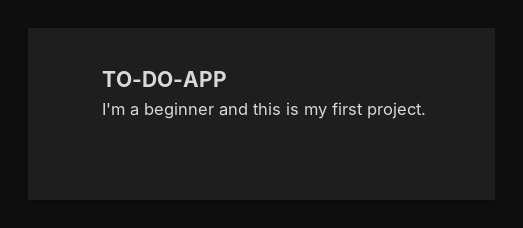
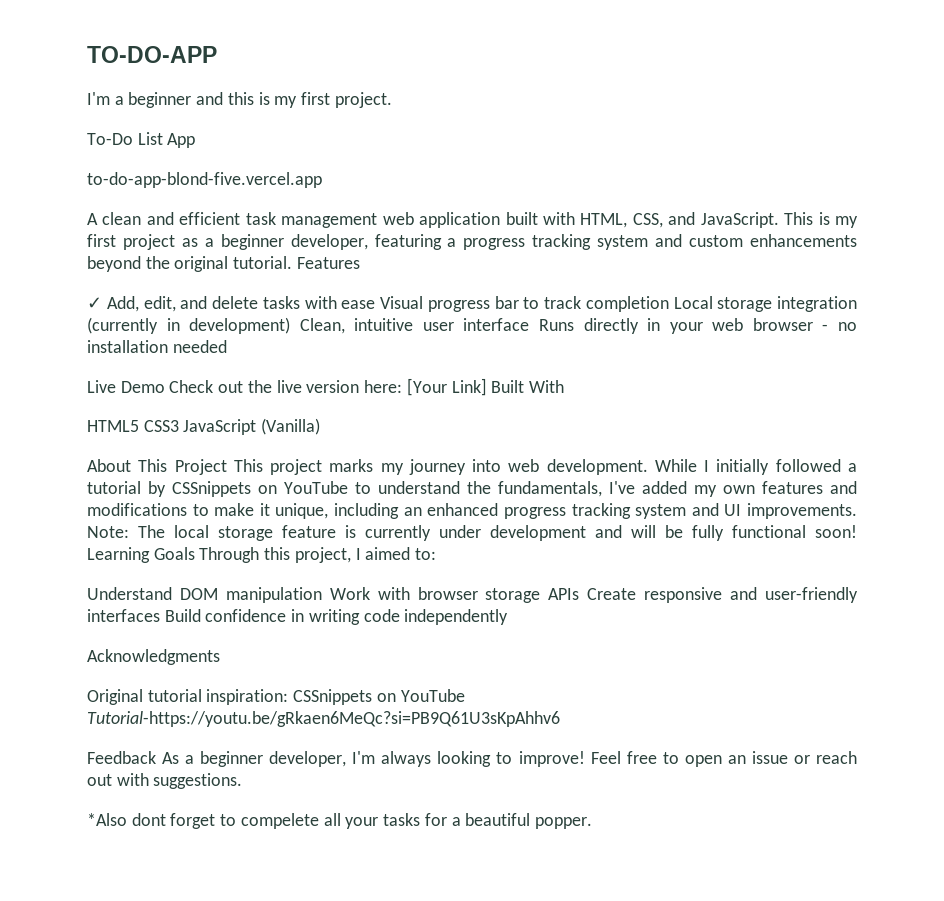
(426, 110) none -> [87,132,196,148] [87,172,322,188] [87,212,858,228] [87,234,857,250] [87,256,360,272] [87,296,857,312] [87,317,857,334] [87,340,227,353] [87,378,564,396] [87,418,321,435] [87,459,857,475] [87,481,857,497] [87,503,858,519] [87,525,857,541] [87,547,437,563] [87,587,859,603] [87,609,509,625] [87,649,220,665] [87,689,465,705] [87,711,560,727] [87,751,857,767] [87,773,243,789] [87,813,592,829] // To-Do List App // to-do-app-blond-five.vercel.app // A clean and efficient task management web application built with HTML, CSS, and JavaScript. This is my first project as a beginner developer, featuring a progress tracking system and custom enhancements beyond the original tutorial. Features // ✓ Add, edit, and delete tasks with ease Visual progress bar to track completion Local storage integration (currently in development) Clean, intuitive user interface Runs directly in your web browser - no installation needed // Live Demo Check out the live version here: [Your Link] Built With // HTML5 CSS3 JavaScript (Vanilla) // About This Project This project marks my journey into web development. While I initially followed a tutorial by CSSnippets on YouTube to understand the fundamentals, I've added my own features and modifications to make it unique, including an enhanced progress tracking system and UI improvements. Note: The local storage feature is currently under development and will be fully functional soon! Learning Goals Through this project, I aimed to: // Understand DOM manipulation Work with browser storage APIs Create responsive and user-friendly interfaces Build confidence in writing code independently // Acknowledgments // Original tutorial inspiration: CSSnippets on YouTube Tutorial-https://youtu.be/gRkaen6MeQc?si=PB9Q61U3sKpAhhv6 // Feedback As a beginner developer, I'm always looking to improve! Feel free to open an issue or reach out with suggestions. // *Also dont forget to compelete all your tasks for a beautiful popper.

